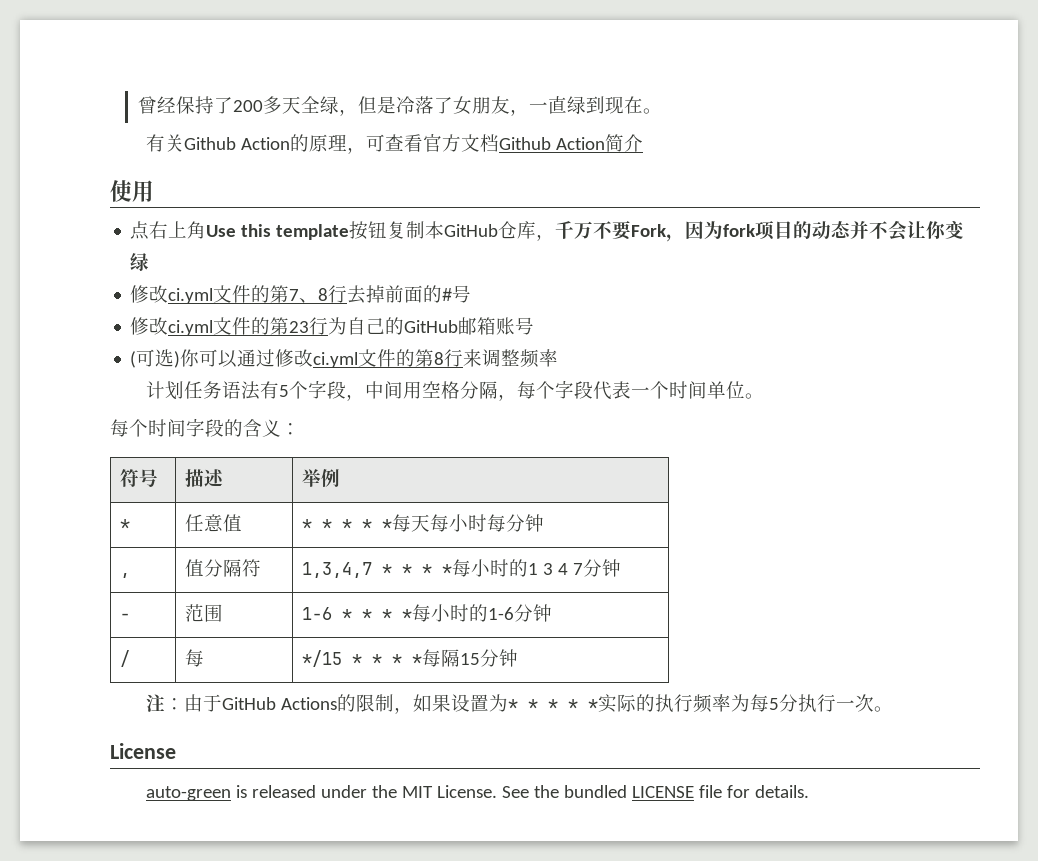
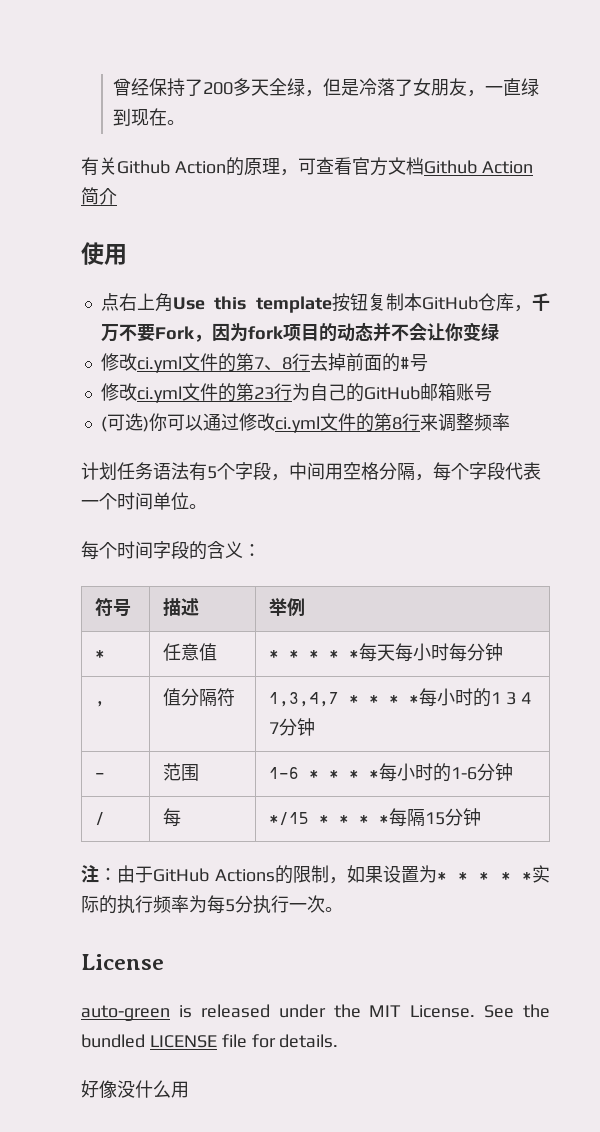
(810, 791) none -> [81,1080,189,1098] // 好像没什么用

